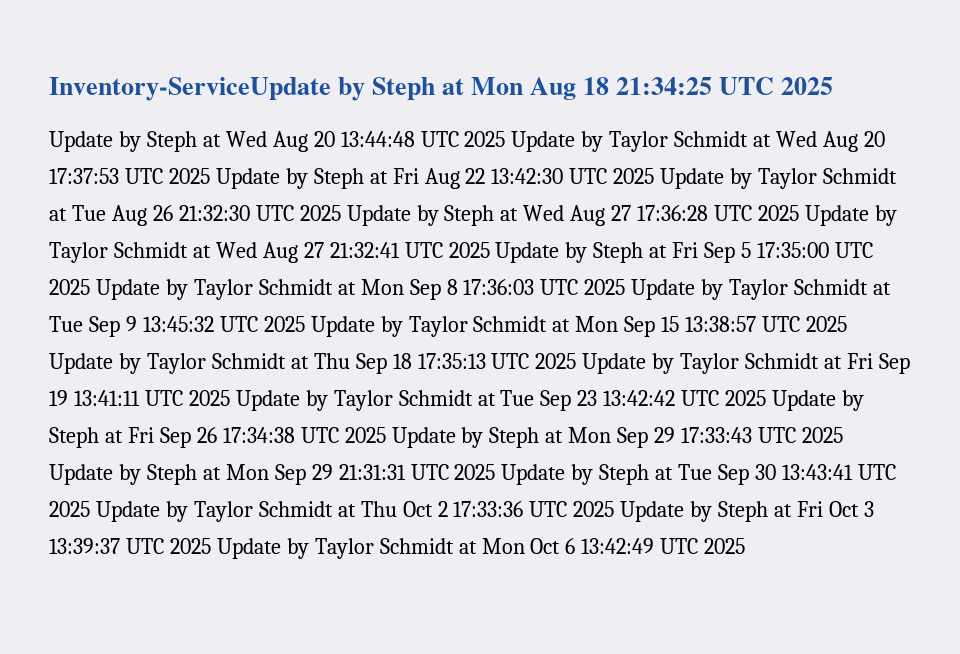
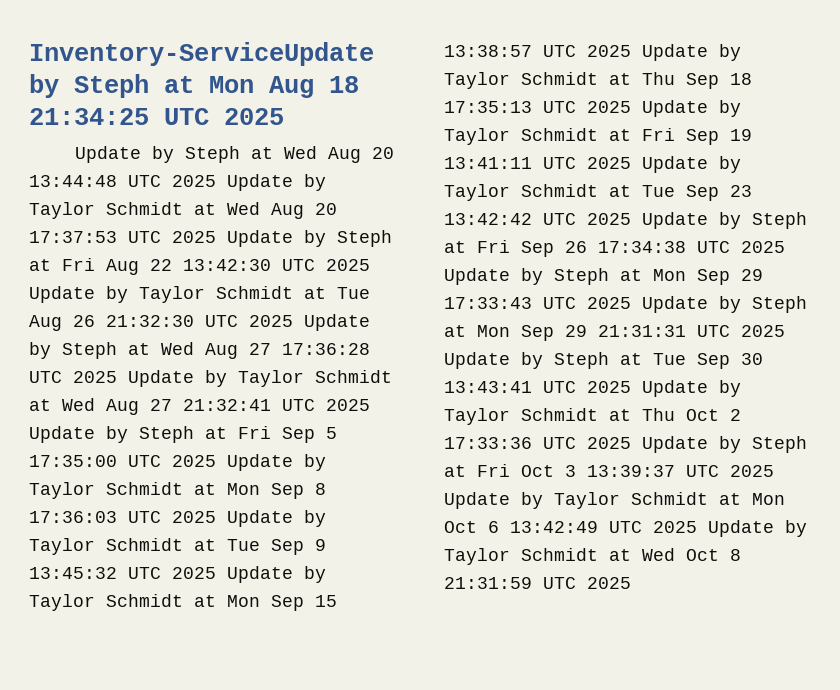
(746, 546) none -> [708,520,807,537] [444,548,741,565] [444,577,631,589] Update by Taylor Schmidt at Wed Oct 8 21:31:59 UTC 2025

